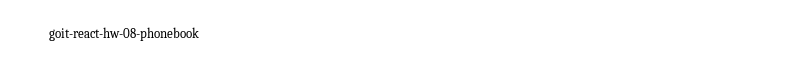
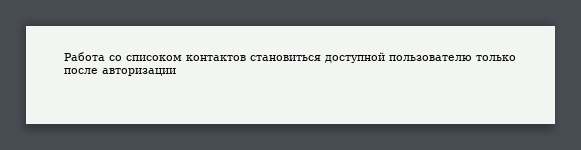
[49,27,199,41] goit-react-hw-08-phonebook -> [64,52,516,63] [64,68,176,76] Работа со списоком контактов становиться доступной пользователю только после авторизации

